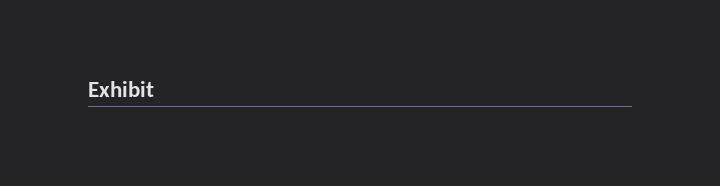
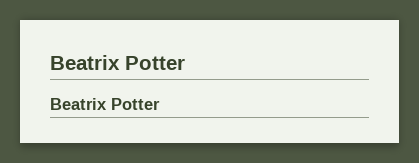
[88,81,154,97] Exhibit -> [50,55,185,70] [50,98,160,110] Beatrix Potter // Beatrix Potter

